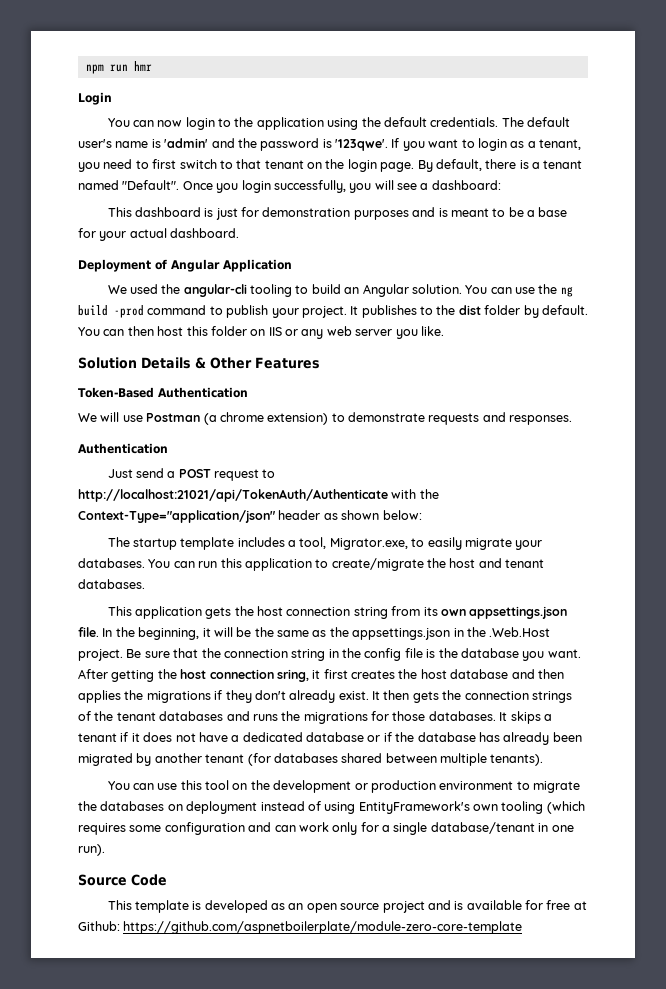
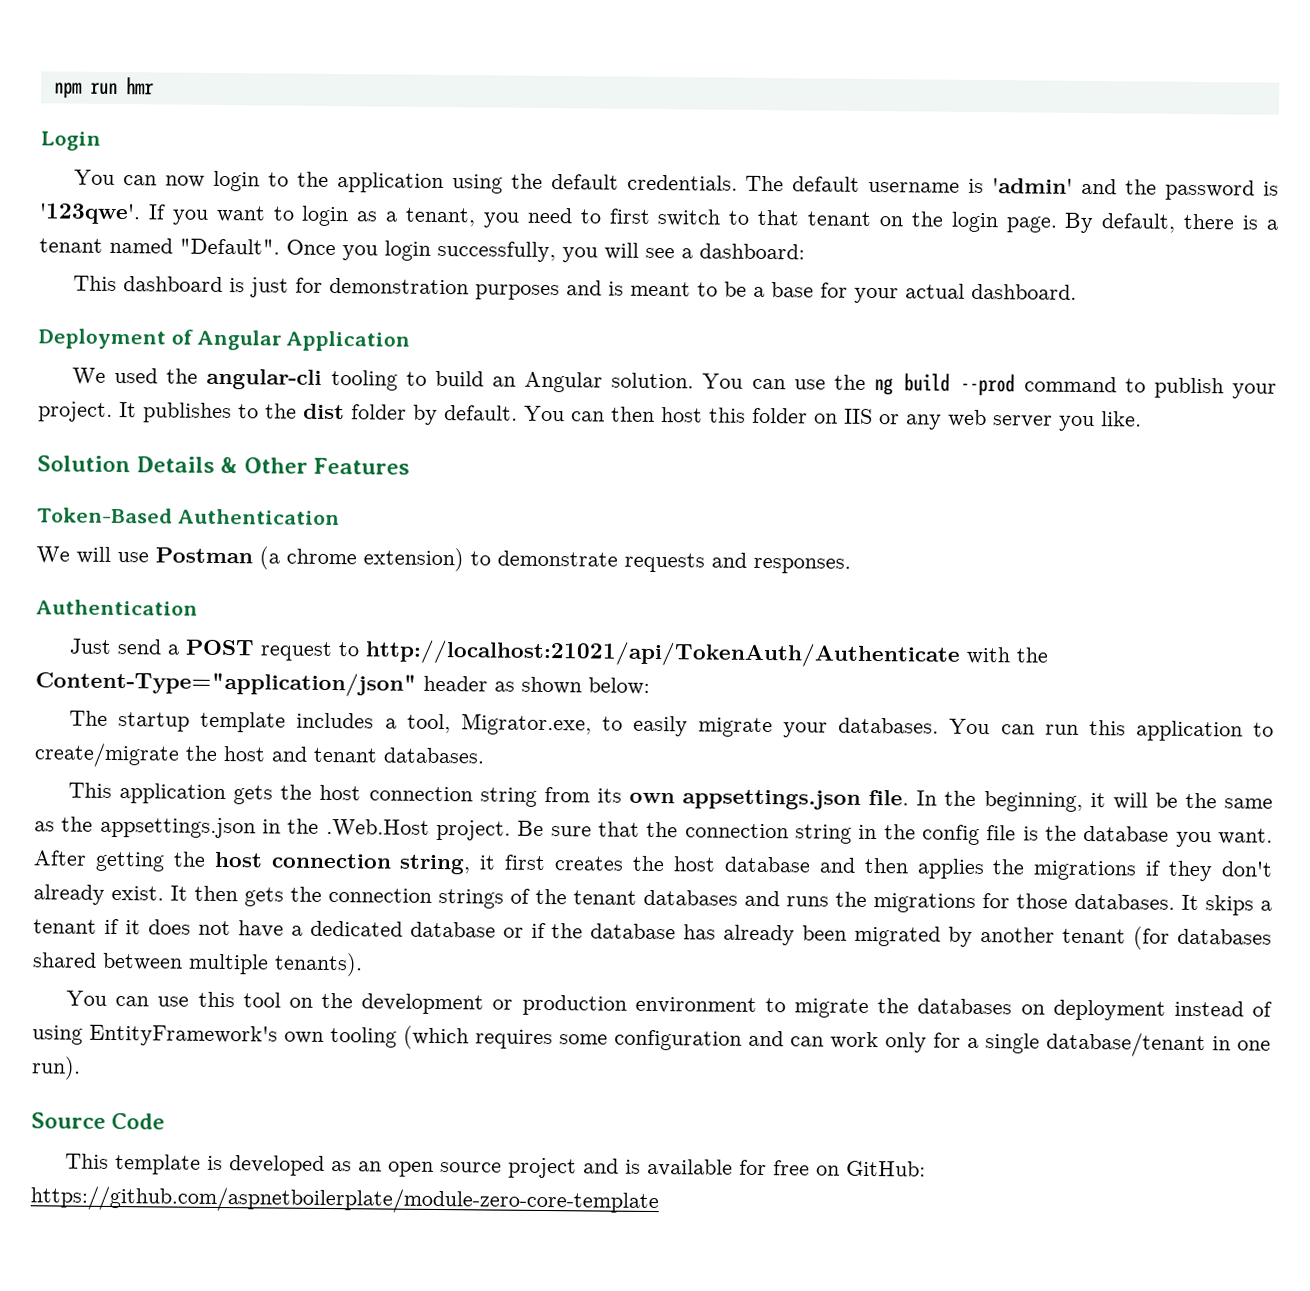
[78,139,149,148] user's name -> [868,181,961,193] username
[114,305,144,318] -prod -> [960,373,1016,397] --prod
[78,510,275,523] Context-Type="application/json" -> [35,670,417,697] Content-Type="application/json"
[276,669,309,682] sring, -> [399,854,472,875] string,
[573,901,587,910] [78,921,120,931] at Github: -> [816,1160,927,1177] on GitHub:

